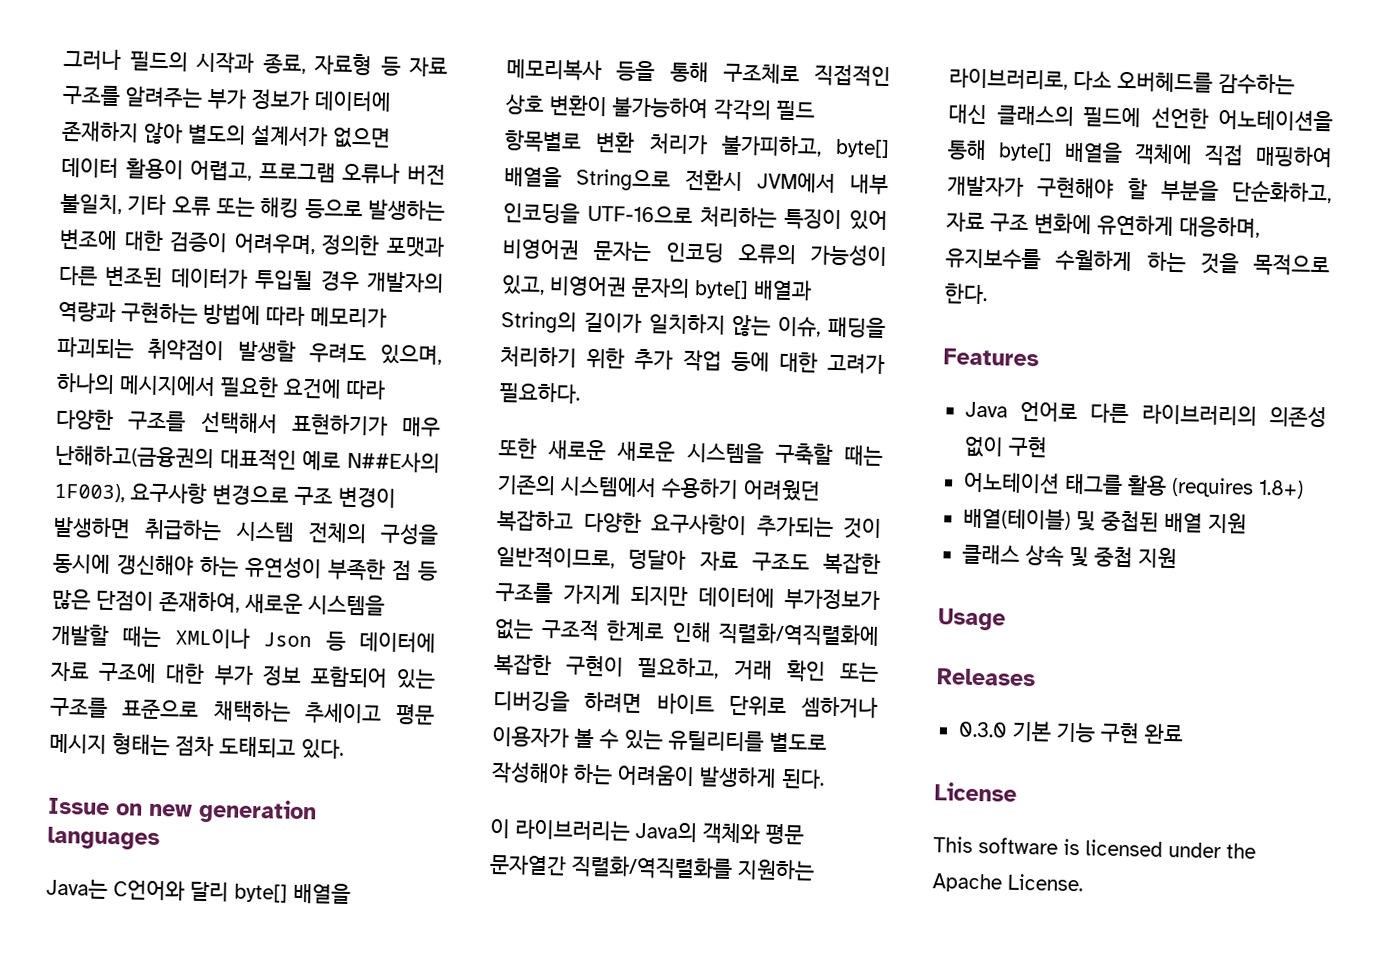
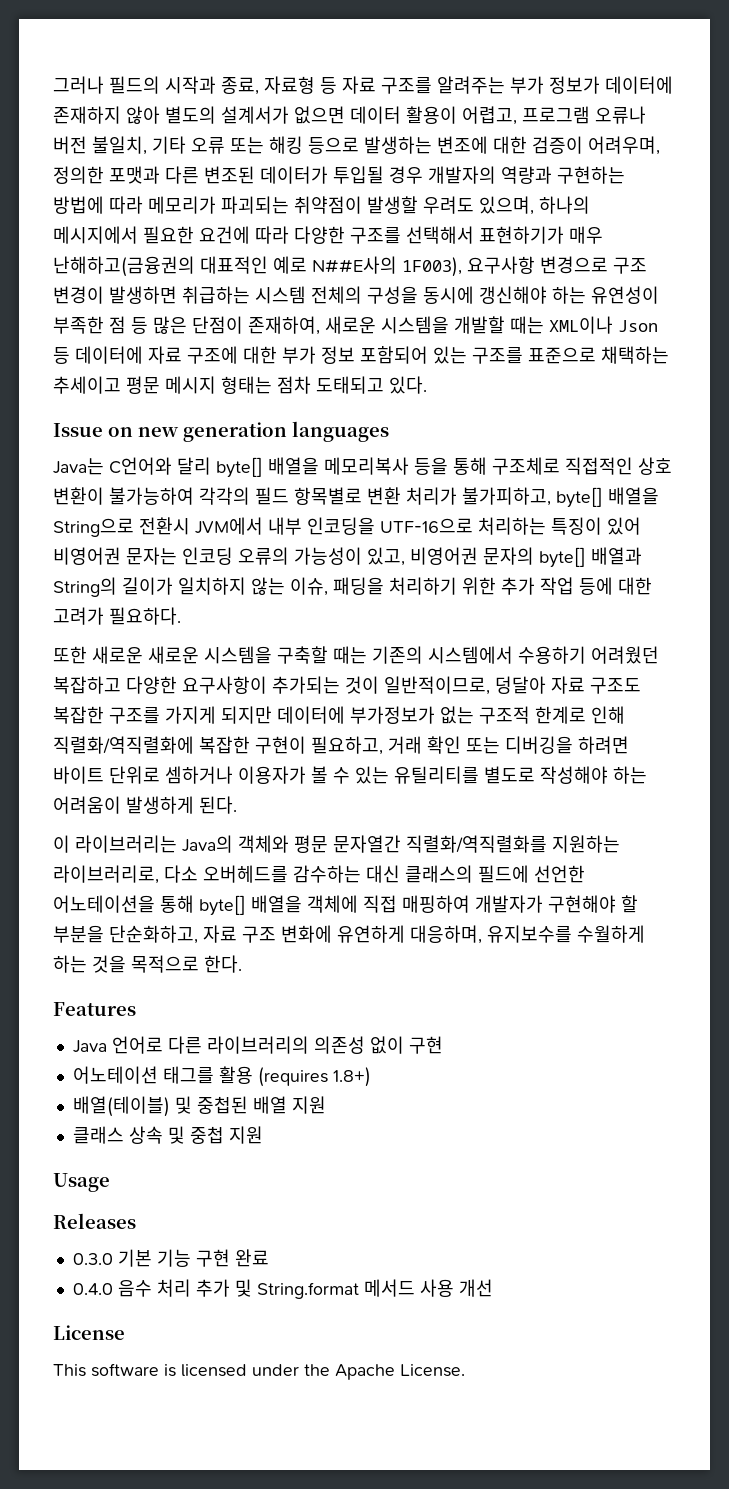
(1184, 734) none -> [72,1279,493,1299] // 0.4.0 음수 처리 추가 및 String.format 메서드 사용 개선

